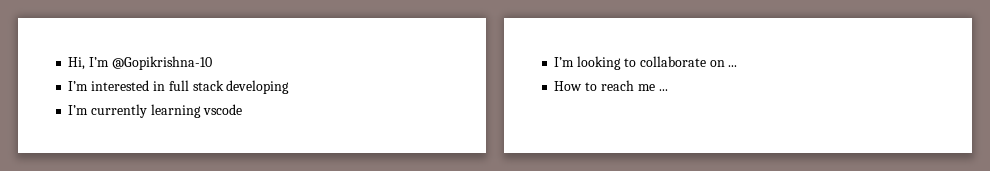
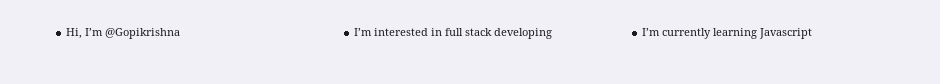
[111,56,212,70] @Gopikrishna-10 -> [105,28,181,39] @Gopikrishna
[202,104,242,115] [554,56,738,70] [554,80,668,91] vscode // I’m looking to collaborate on ... // How to reach me ... -> [759,28,813,39] Javascript

